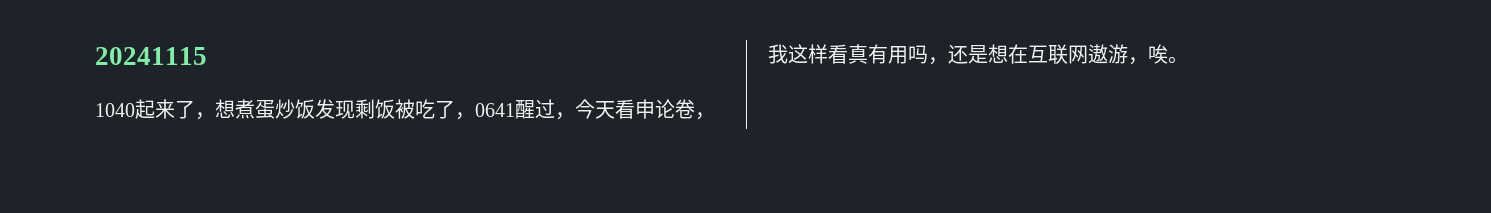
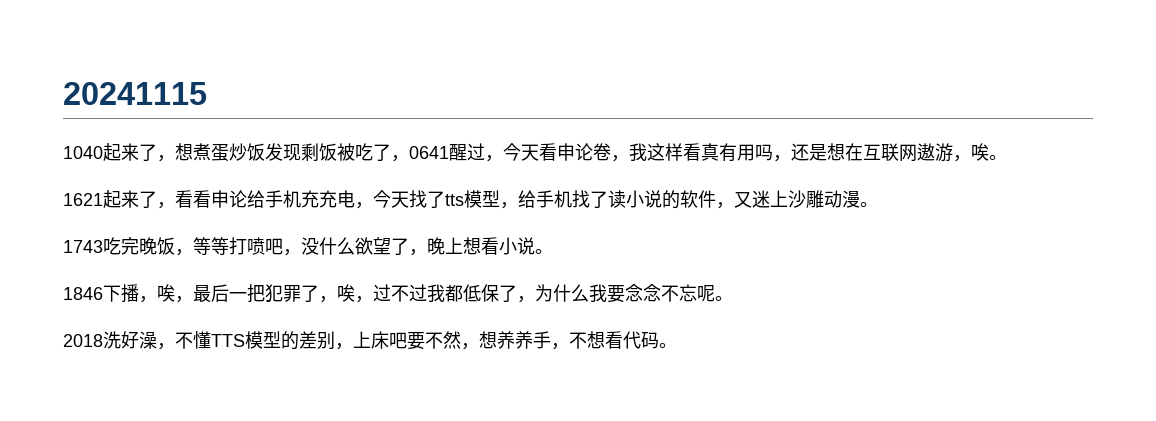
(1188, 60) none -> [63,190,878,209] [63,237,553,256] [63,284,733,303] [63,331,677,350] // 1621起来了，看看申论给手机充充电，今天找了tts模型，给手机找了读小说的软件，又迷上沙雕动漫。 // 1743吃完晚饭，等等打喷吧，没什么欲望了，晚上想看小说。 // 1846下播，唉，最后一把犯罪了，唉，过不过我都低保了，为什么我要念念不忘呢。 // 2018洗好澡，不懂TTS模型的差别，上床吧要不然，想养养手，不想看代码。

